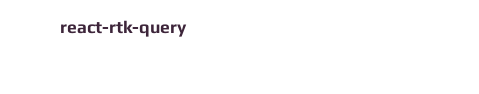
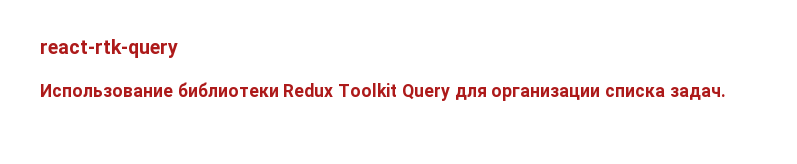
(187, 28) none -> [40,82,726,101] // Использование библиотеки Redux Toolkit Query для организации списка задач.

